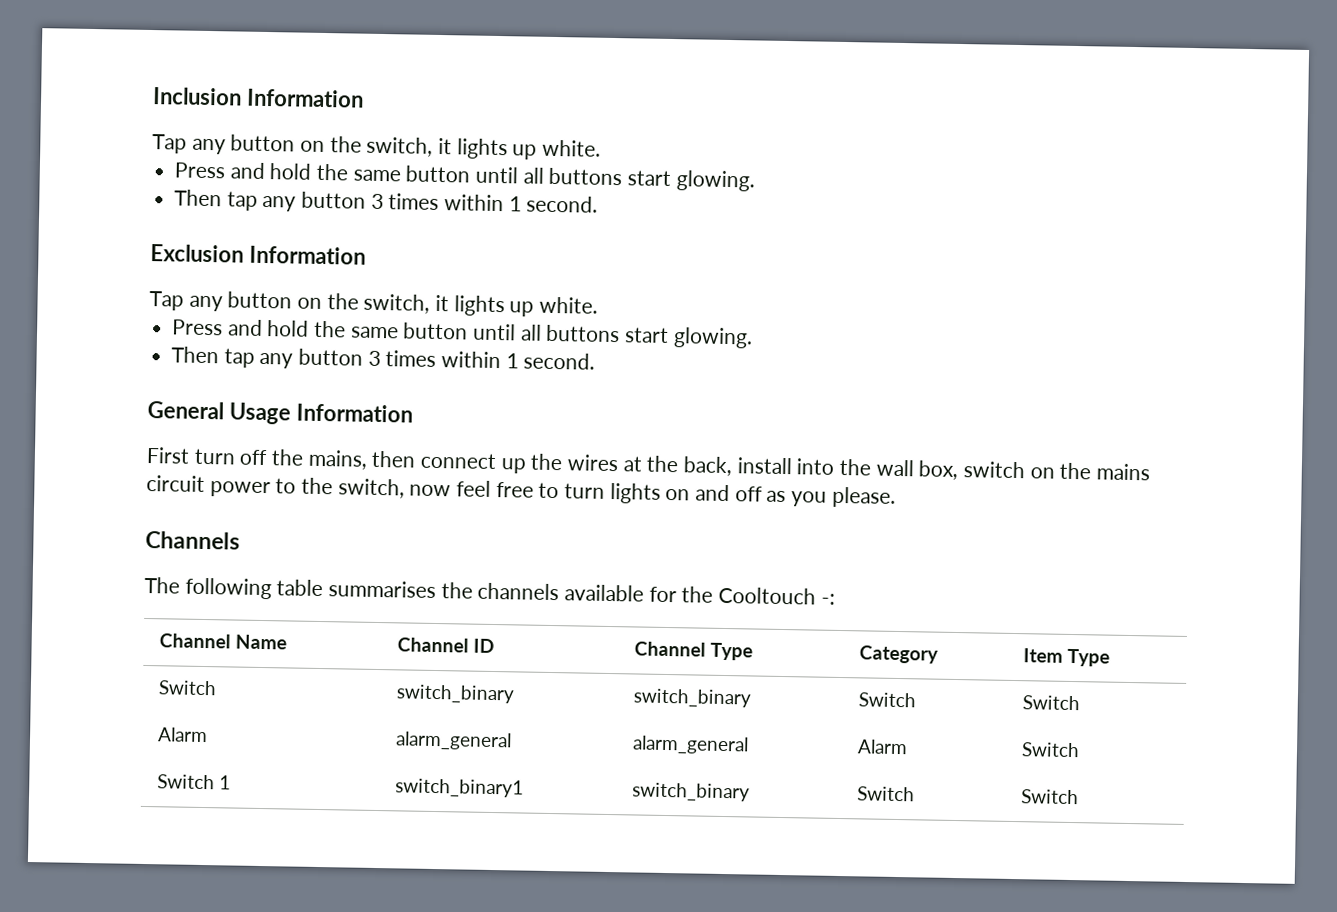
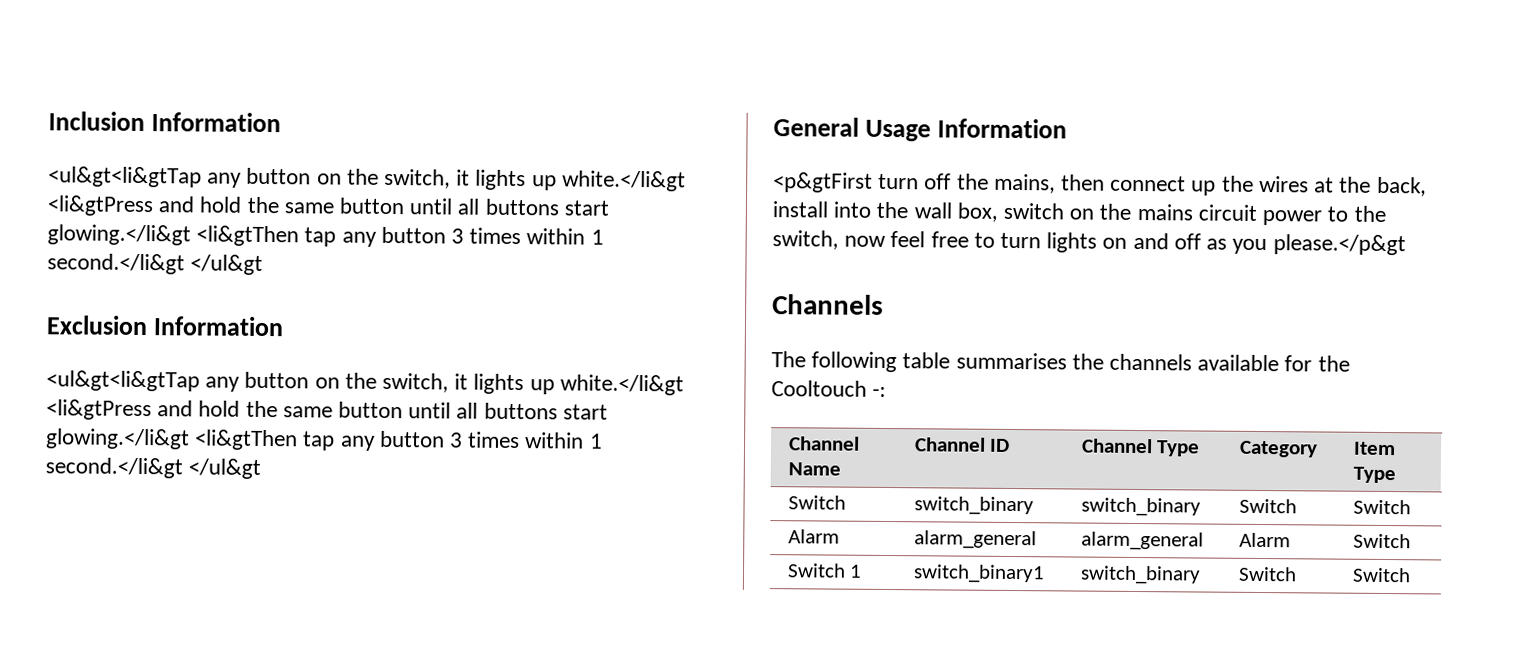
[152,134,602,160] [174,162,755,192] [174,189,599,213] Tap any button on the switch, it lights up white. // Press and hold the same button until all buttons start glowing. // Then tap any button 3 times within 1 second. -> [48,166,686,192] [47,195,609,217] [47,224,604,247] [47,253,264,275] <ul&gt<li&gtTap any button on the switch, it lights up white.</li&gt <li&gtPress and hold the same button until all buttons start glowing.</li&gt <li&gtThen tap any button 3 times within 1 second.</li&gt </ul&gt
[149,291,599,317] [172,319,753,349] [171,346,596,370] Tap any button on the switch, it lights up white. // Press and hold the same button until all buttons start glowing. // Then tap any button 3 times within 1 second. -> [46,370,684,396] [46,399,608,421] [45,428,603,451] [45,457,262,479] <ul&gt<li&gtTap any button on the switch, it lights up white.</li&gt <li&gtPress and hold the same button until all buttons start glowing.</li&gt <li&gtThen tap any button 3 times within 1 second.</li&gt </ul&gt
[146,446,190,464] First -> [773,172,873,193] <p&gtFirst
[831,486,896,508] please. -> [1272,234,1406,256] please.</p&gt

